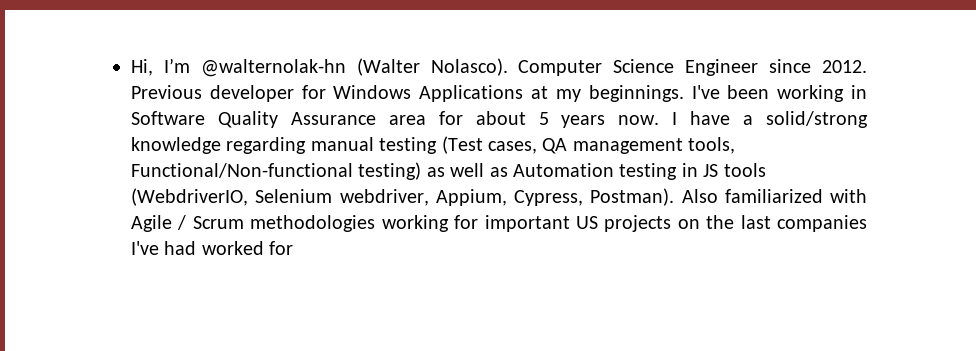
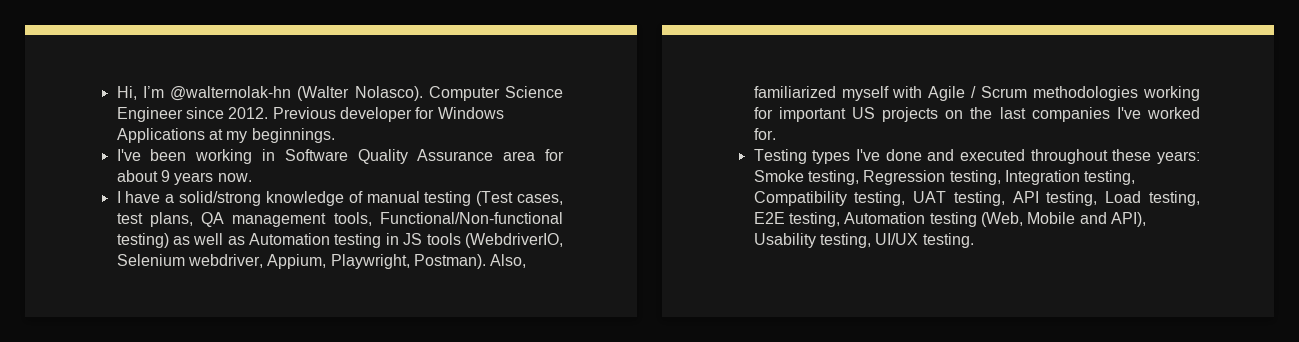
(684, 93) none -> (335, 135) //
[538,112,549,125] 5 -> [160,170,170,182] 9
(660, 120) none -> (252, 177) //
[226,137,307,154] regarding -> [348,191,363,203] of
(537, 147) none -> [116,212,193,227] test plans,
[514,188,823,206] Cypress, Postman). Also familiarized -> [330,254,527,269] [753,86,889,101] Playwright, Postman). Also, familiarized myself
[164,241,294,255] had worked for -> [1147,107,1200,119] [753,128,776,140] [753,149,1200,164] [753,170,1136,185] [753,191,1200,206] [753,212,1146,227] [753,233,974,248] worked for. // Testing types I've done and executed throughout these years: Smoke testing, Regression testing, Integration testing, Compatibility testing, UAT testing, API testing, Load testing, E2E testing, Automation testing (Web, Mobile and API), Usability testing, UI/UX testing.

